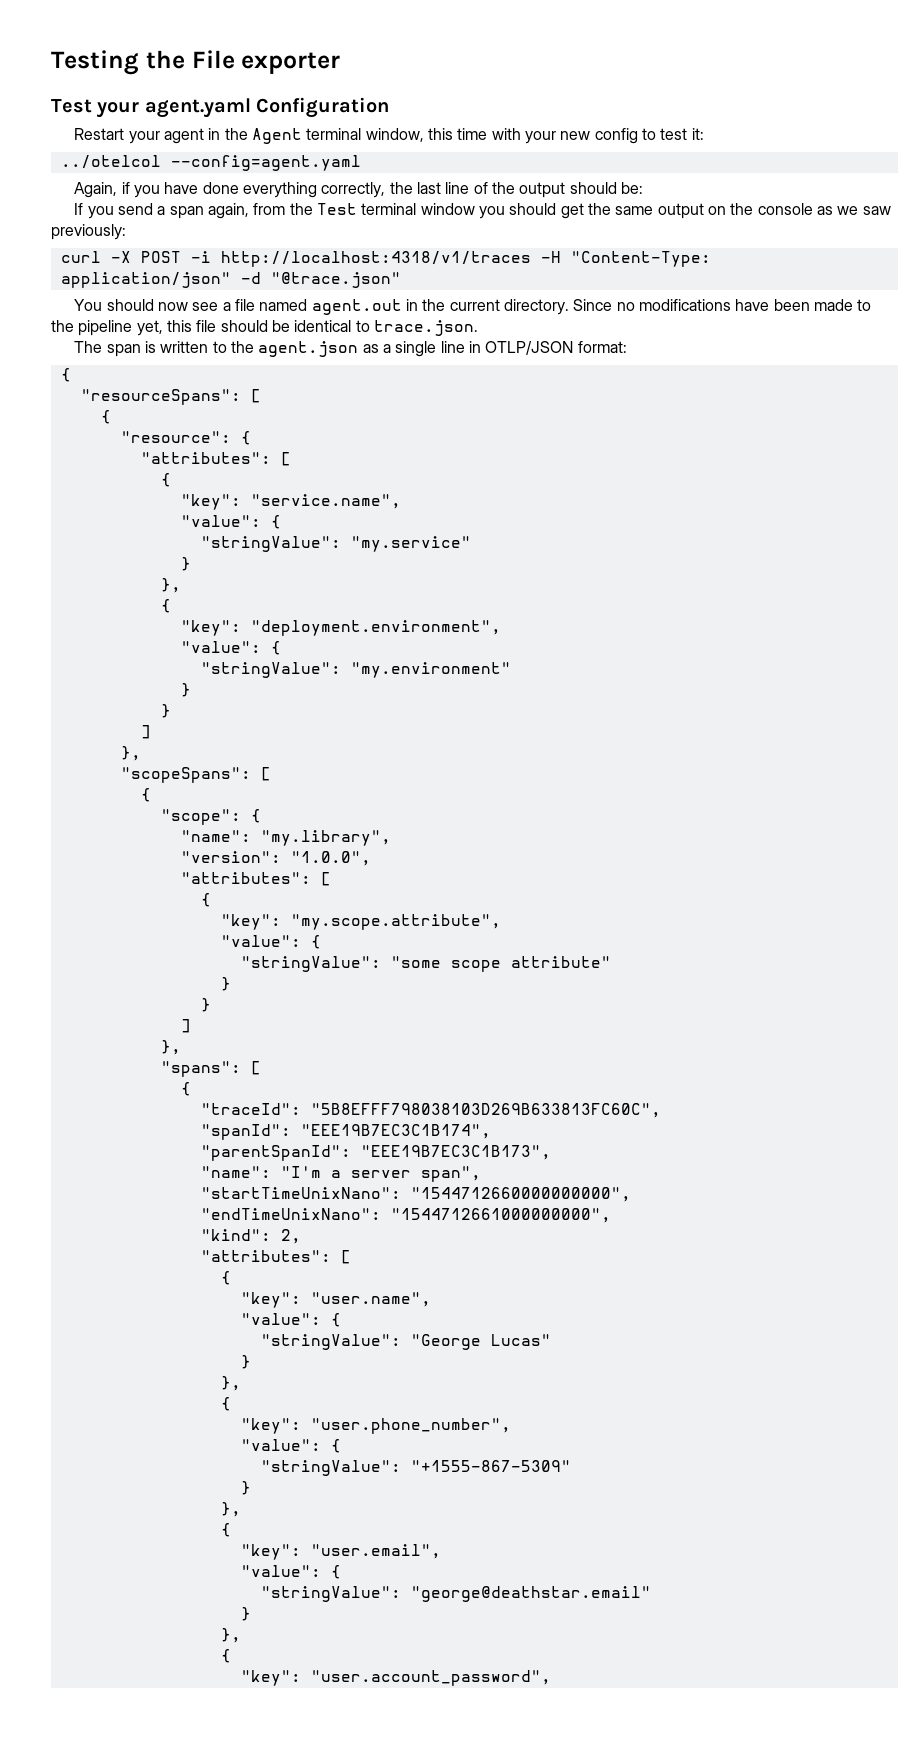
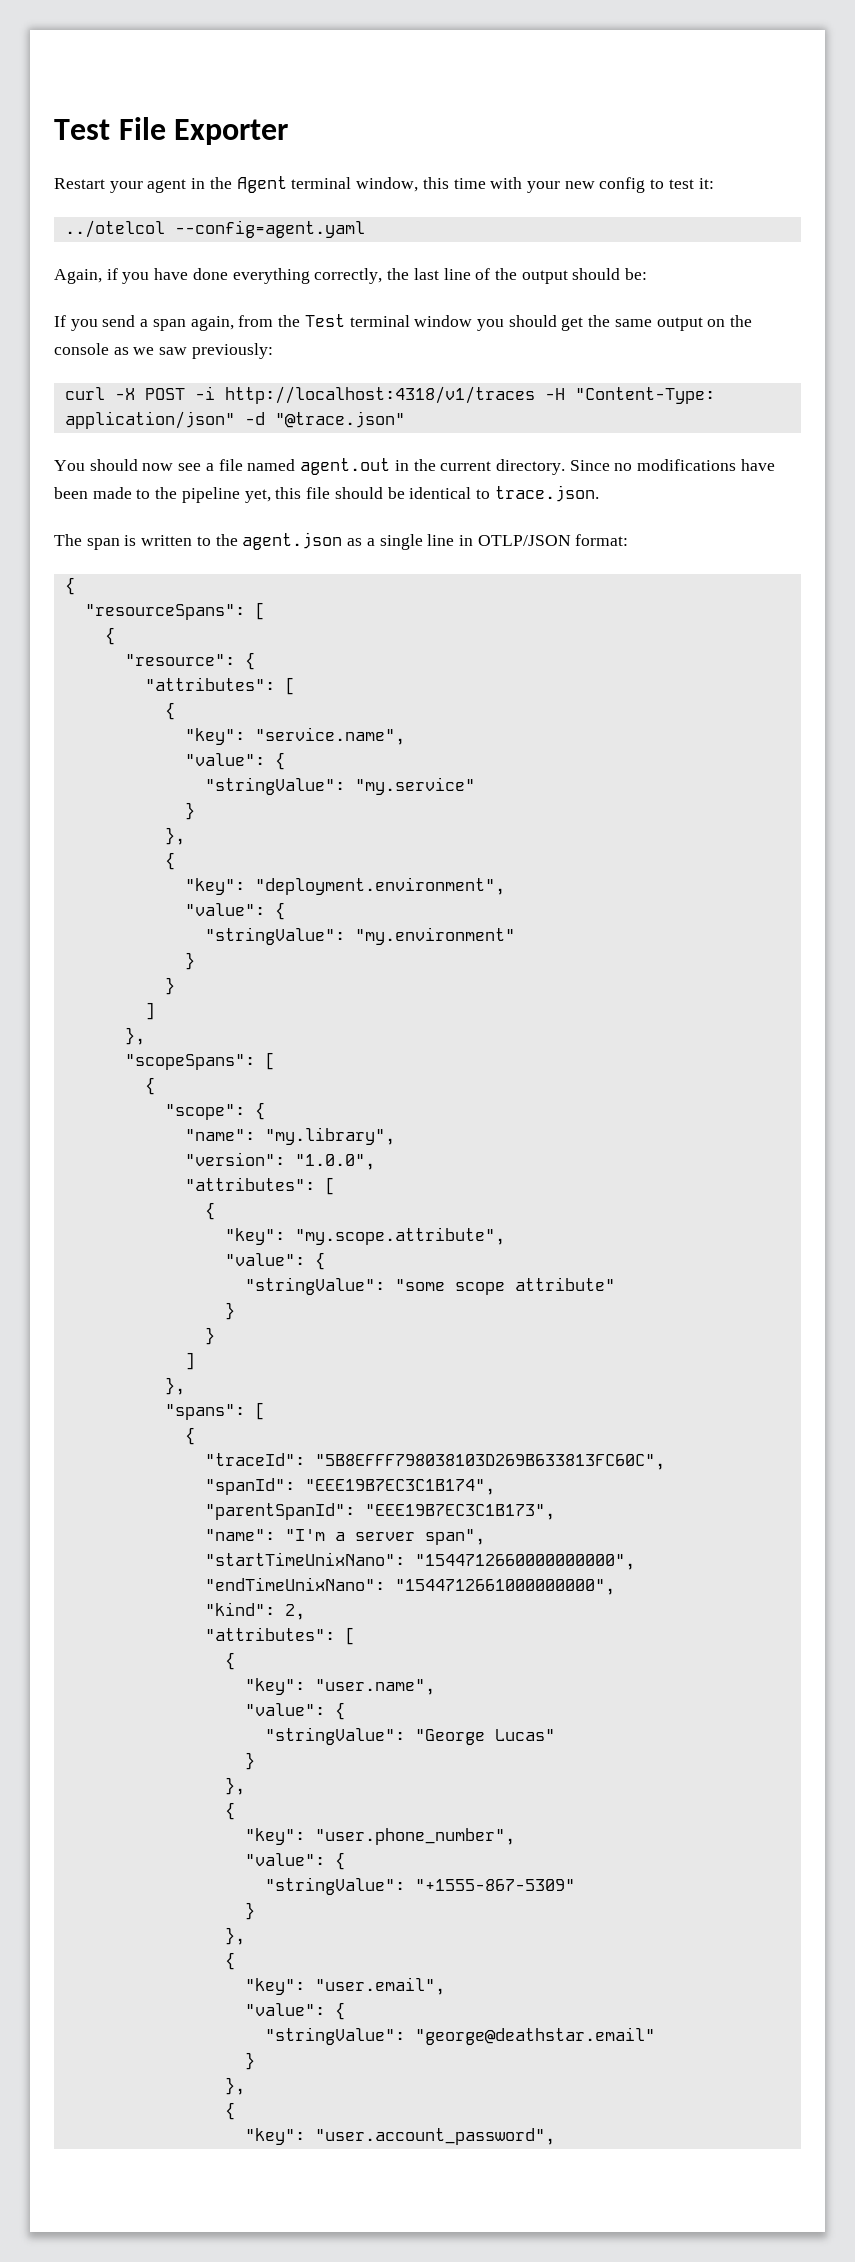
[51,50,341,75] [51,97,390,118] Testing the File exporter // Test your agent.yaml Configuration -> [54,117,289,145] Test File Exporter

